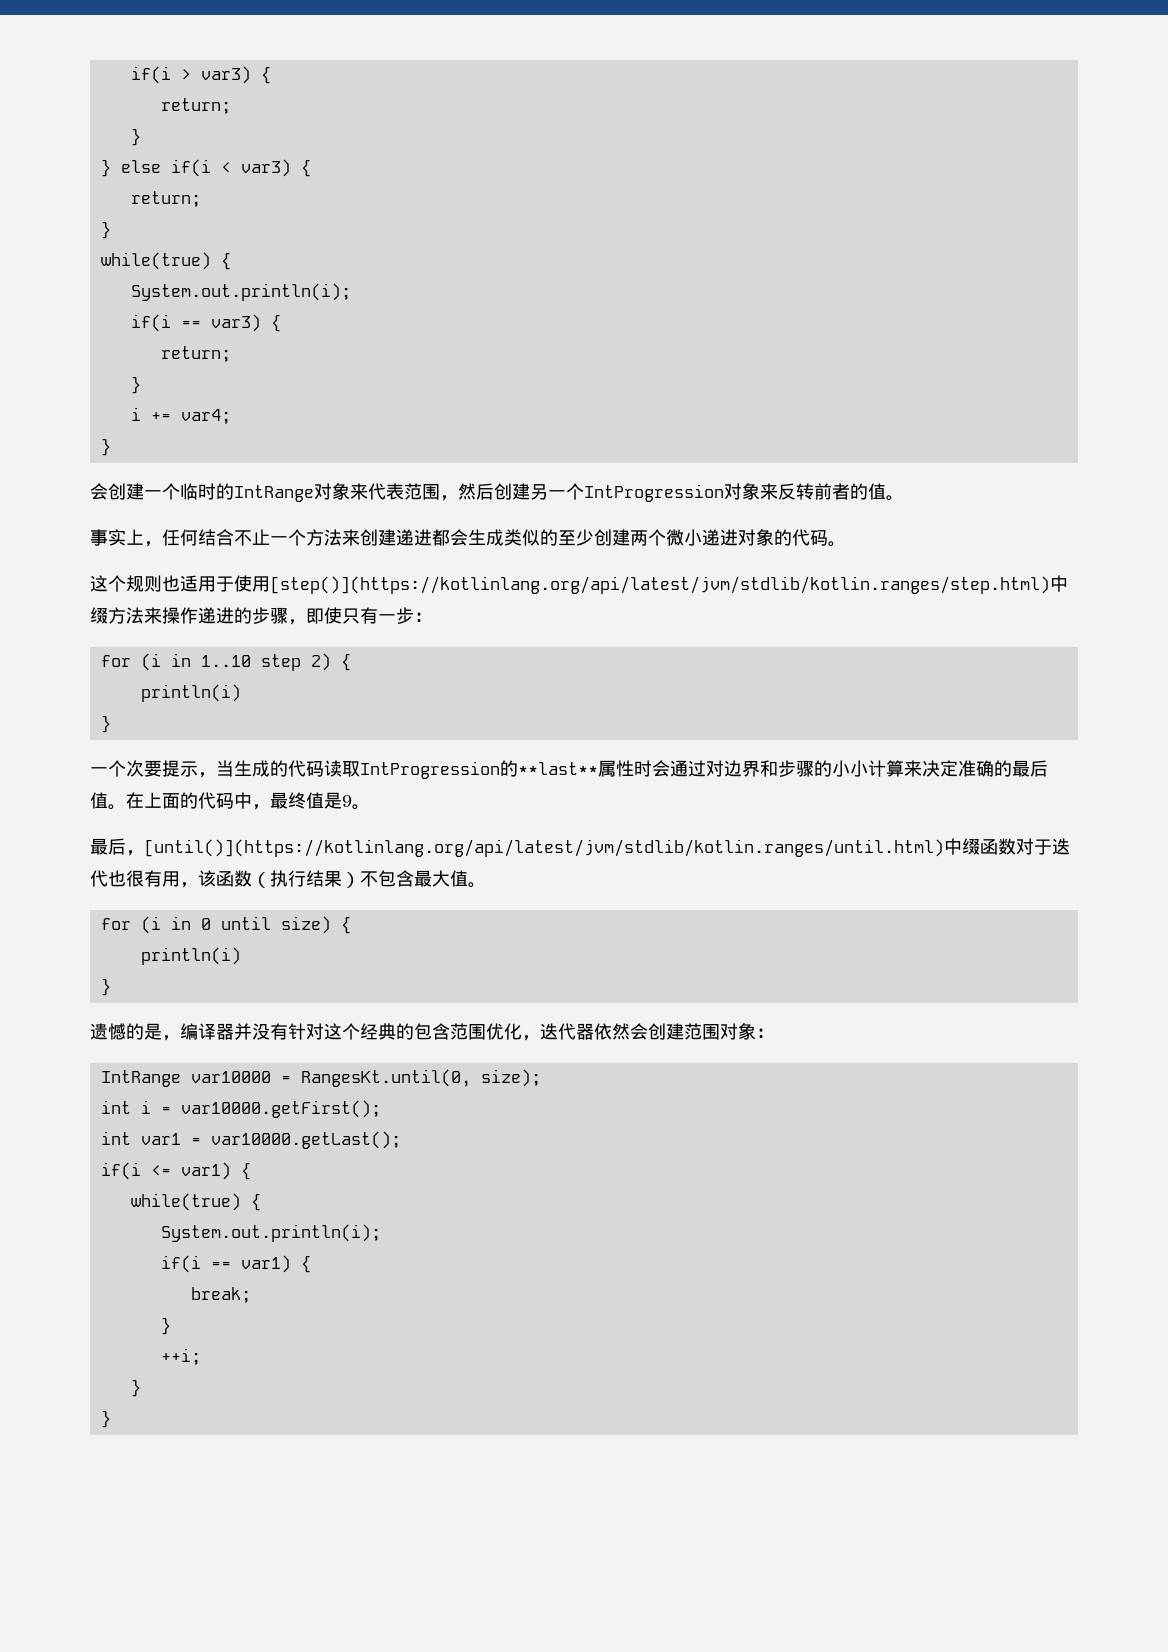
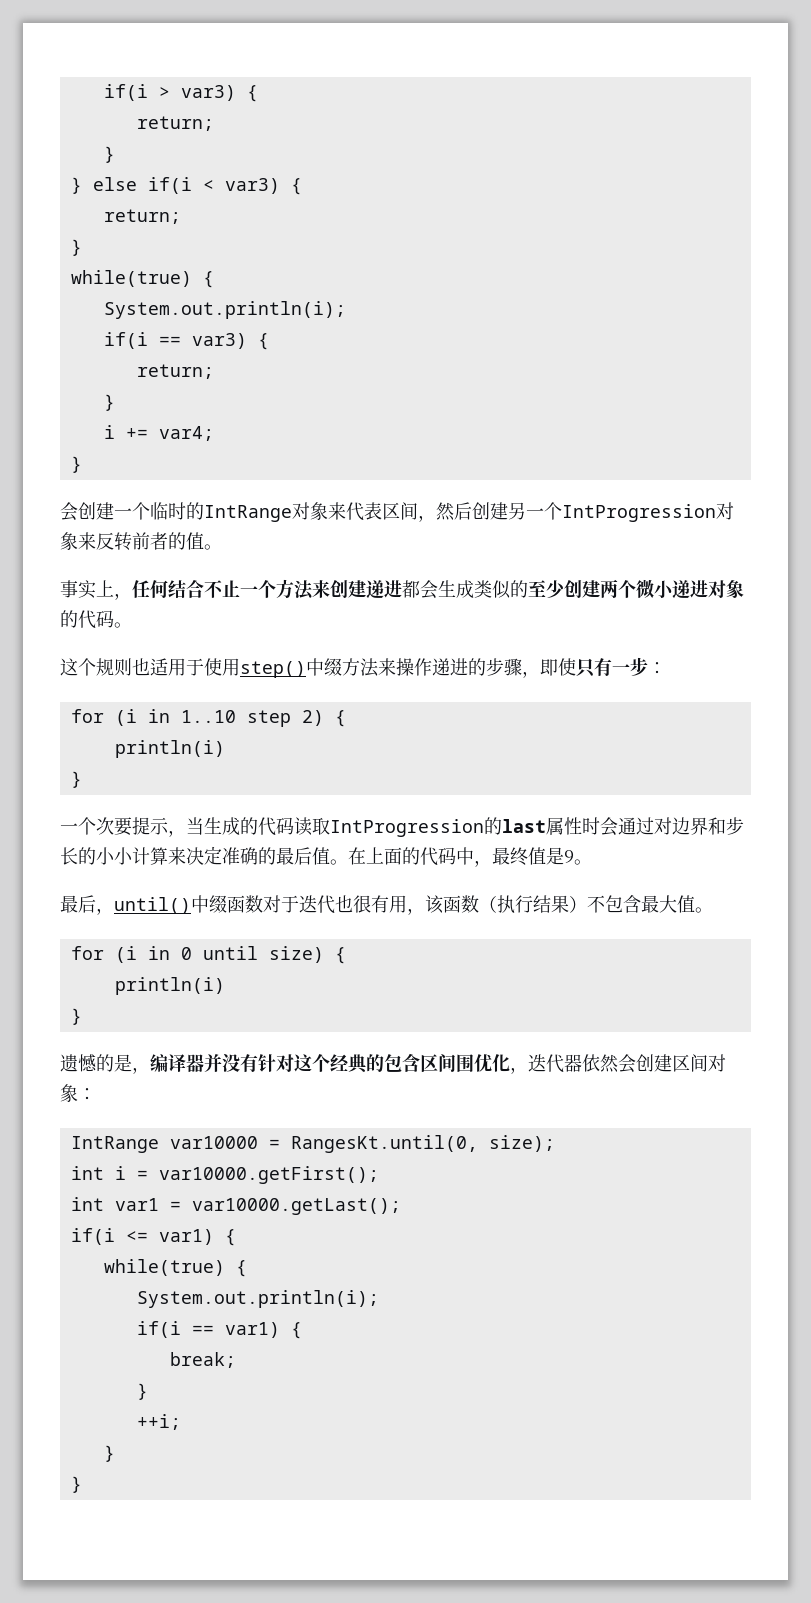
[404,483,440,500] 范围 -> [382,502,418,520] 区间
[270,576,1050,594] [step()](https://kotlinlang.org/api/latest/jvm/stdlib/kotlin.ranges/step.html) -> [240,661,306,678] step()
[518,762,598,775] **last** -> [502,819,546,833] last
[796,760,814,777] 骤 -> [60,847,78,865] 长
[144,839,944,857] [until()](https://kotlinlang.org/api/latest/jvm/stdlib/kotlin.ranges/until.html) -> [114,897,191,914] until()
[450,1023,468,1040] 范 -> [420,1054,456,1072] 区间
[684,1023,720,1040] 范围 -> [672,1054,708,1072] 区间

